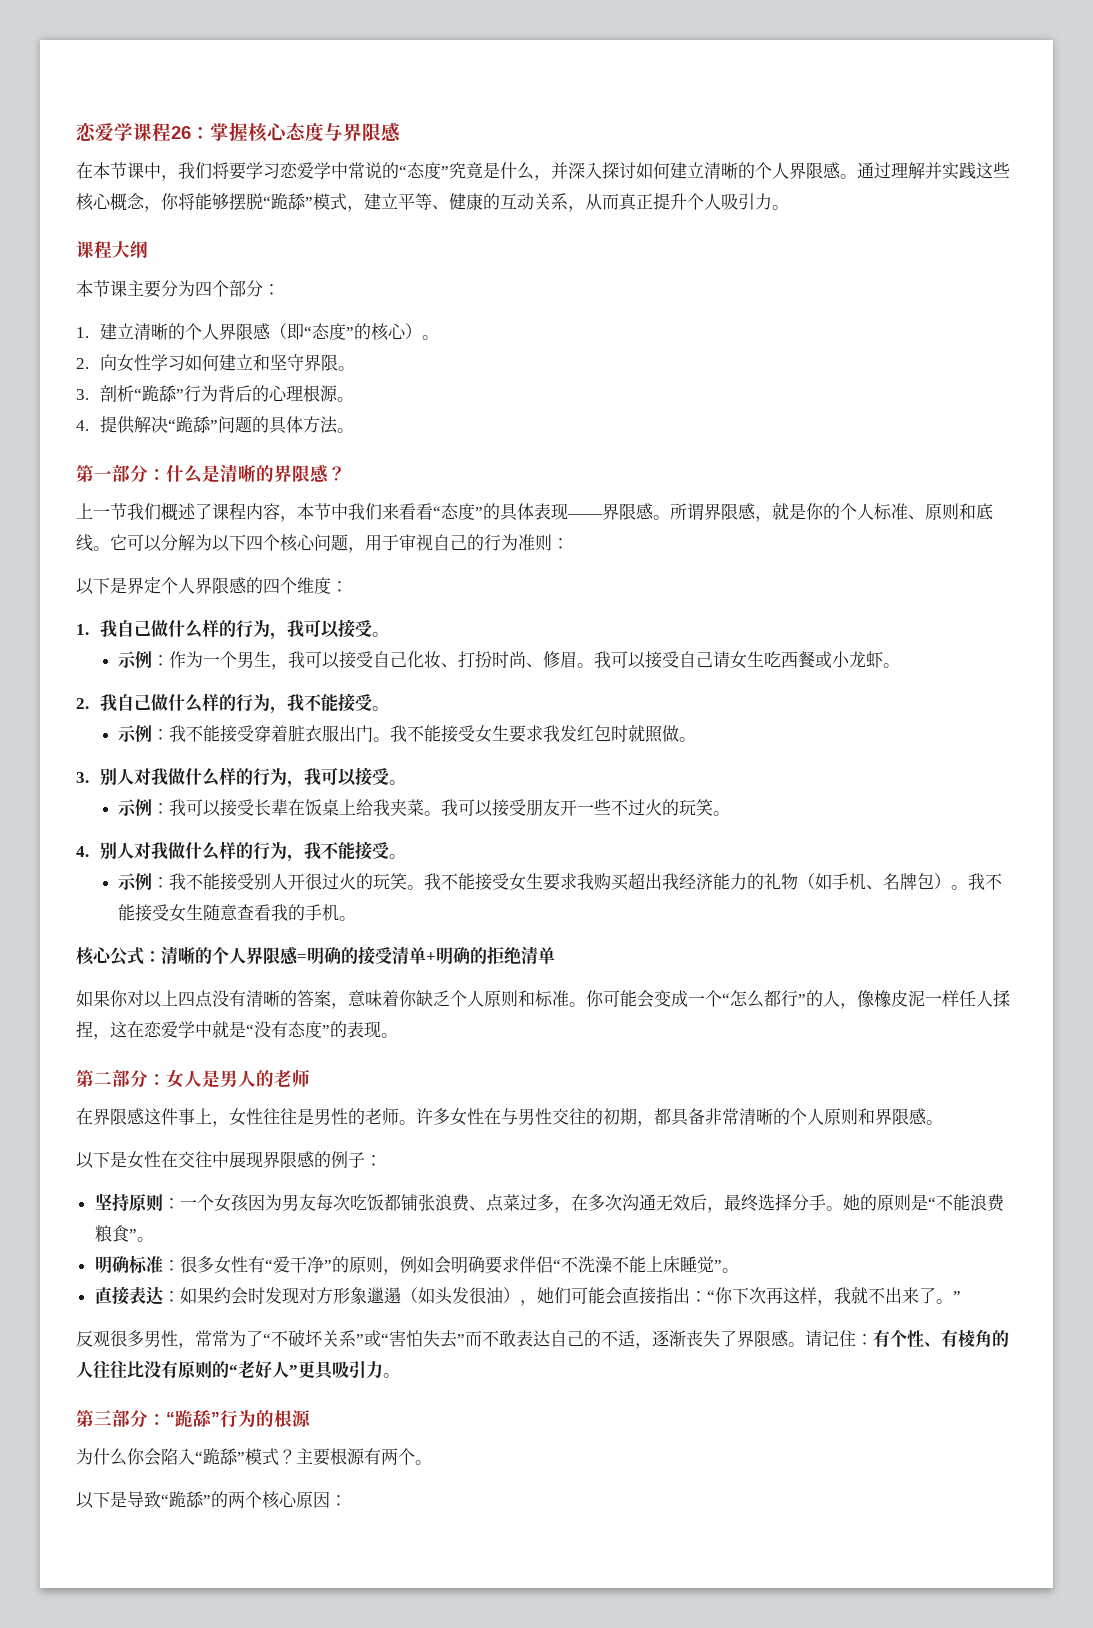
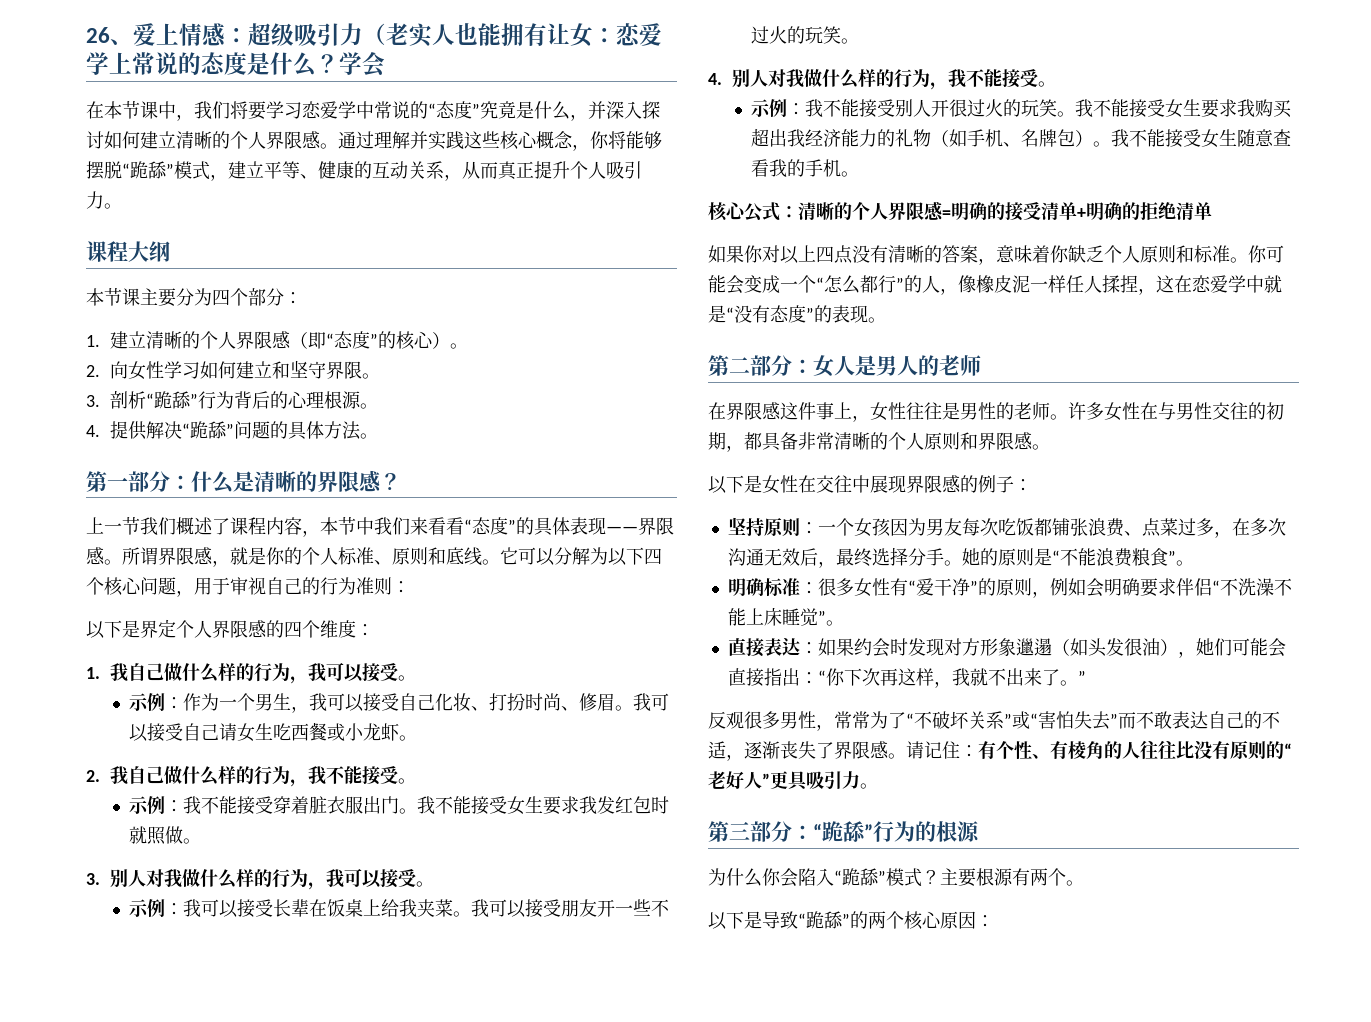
[76,122,401,142] 恋爱学课程26：掌握核心态度与界限感 -> [86,23,662,47] [86,52,385,77] 26、爱上情感：超级吸引力（老实人也能拥有让女：恋爱学上常说的态度是什么？学会

